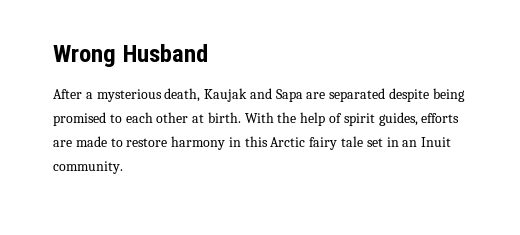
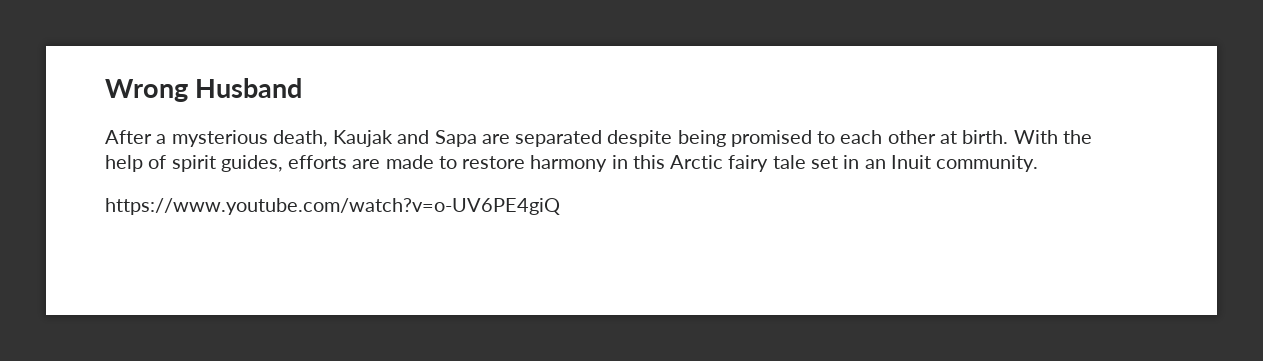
(123, 167) none -> [105,198,560,215] // https://www.youtube.com/watch?v=o-UV6PE4giQ

